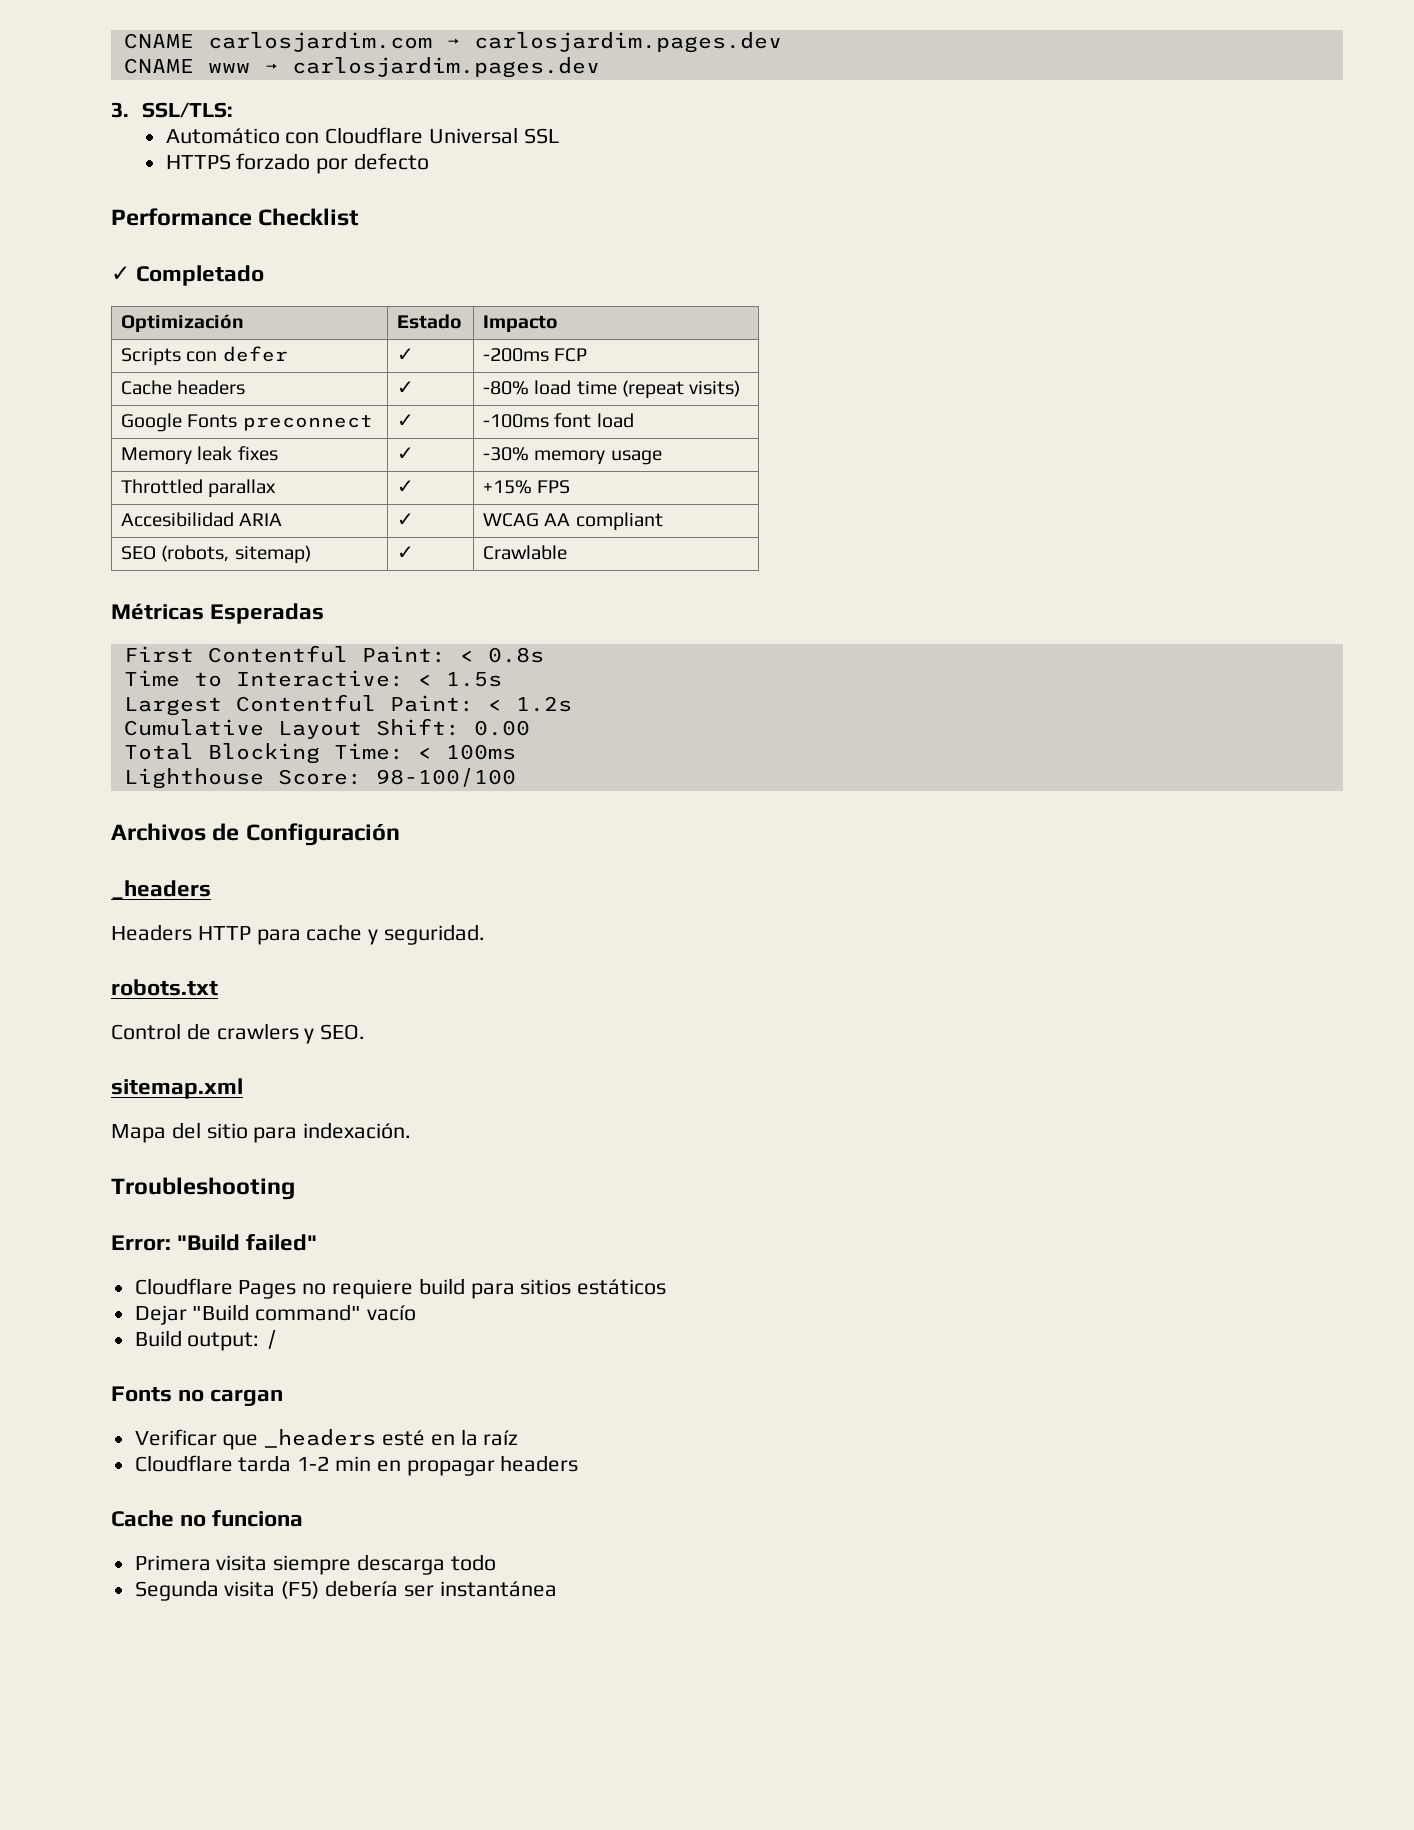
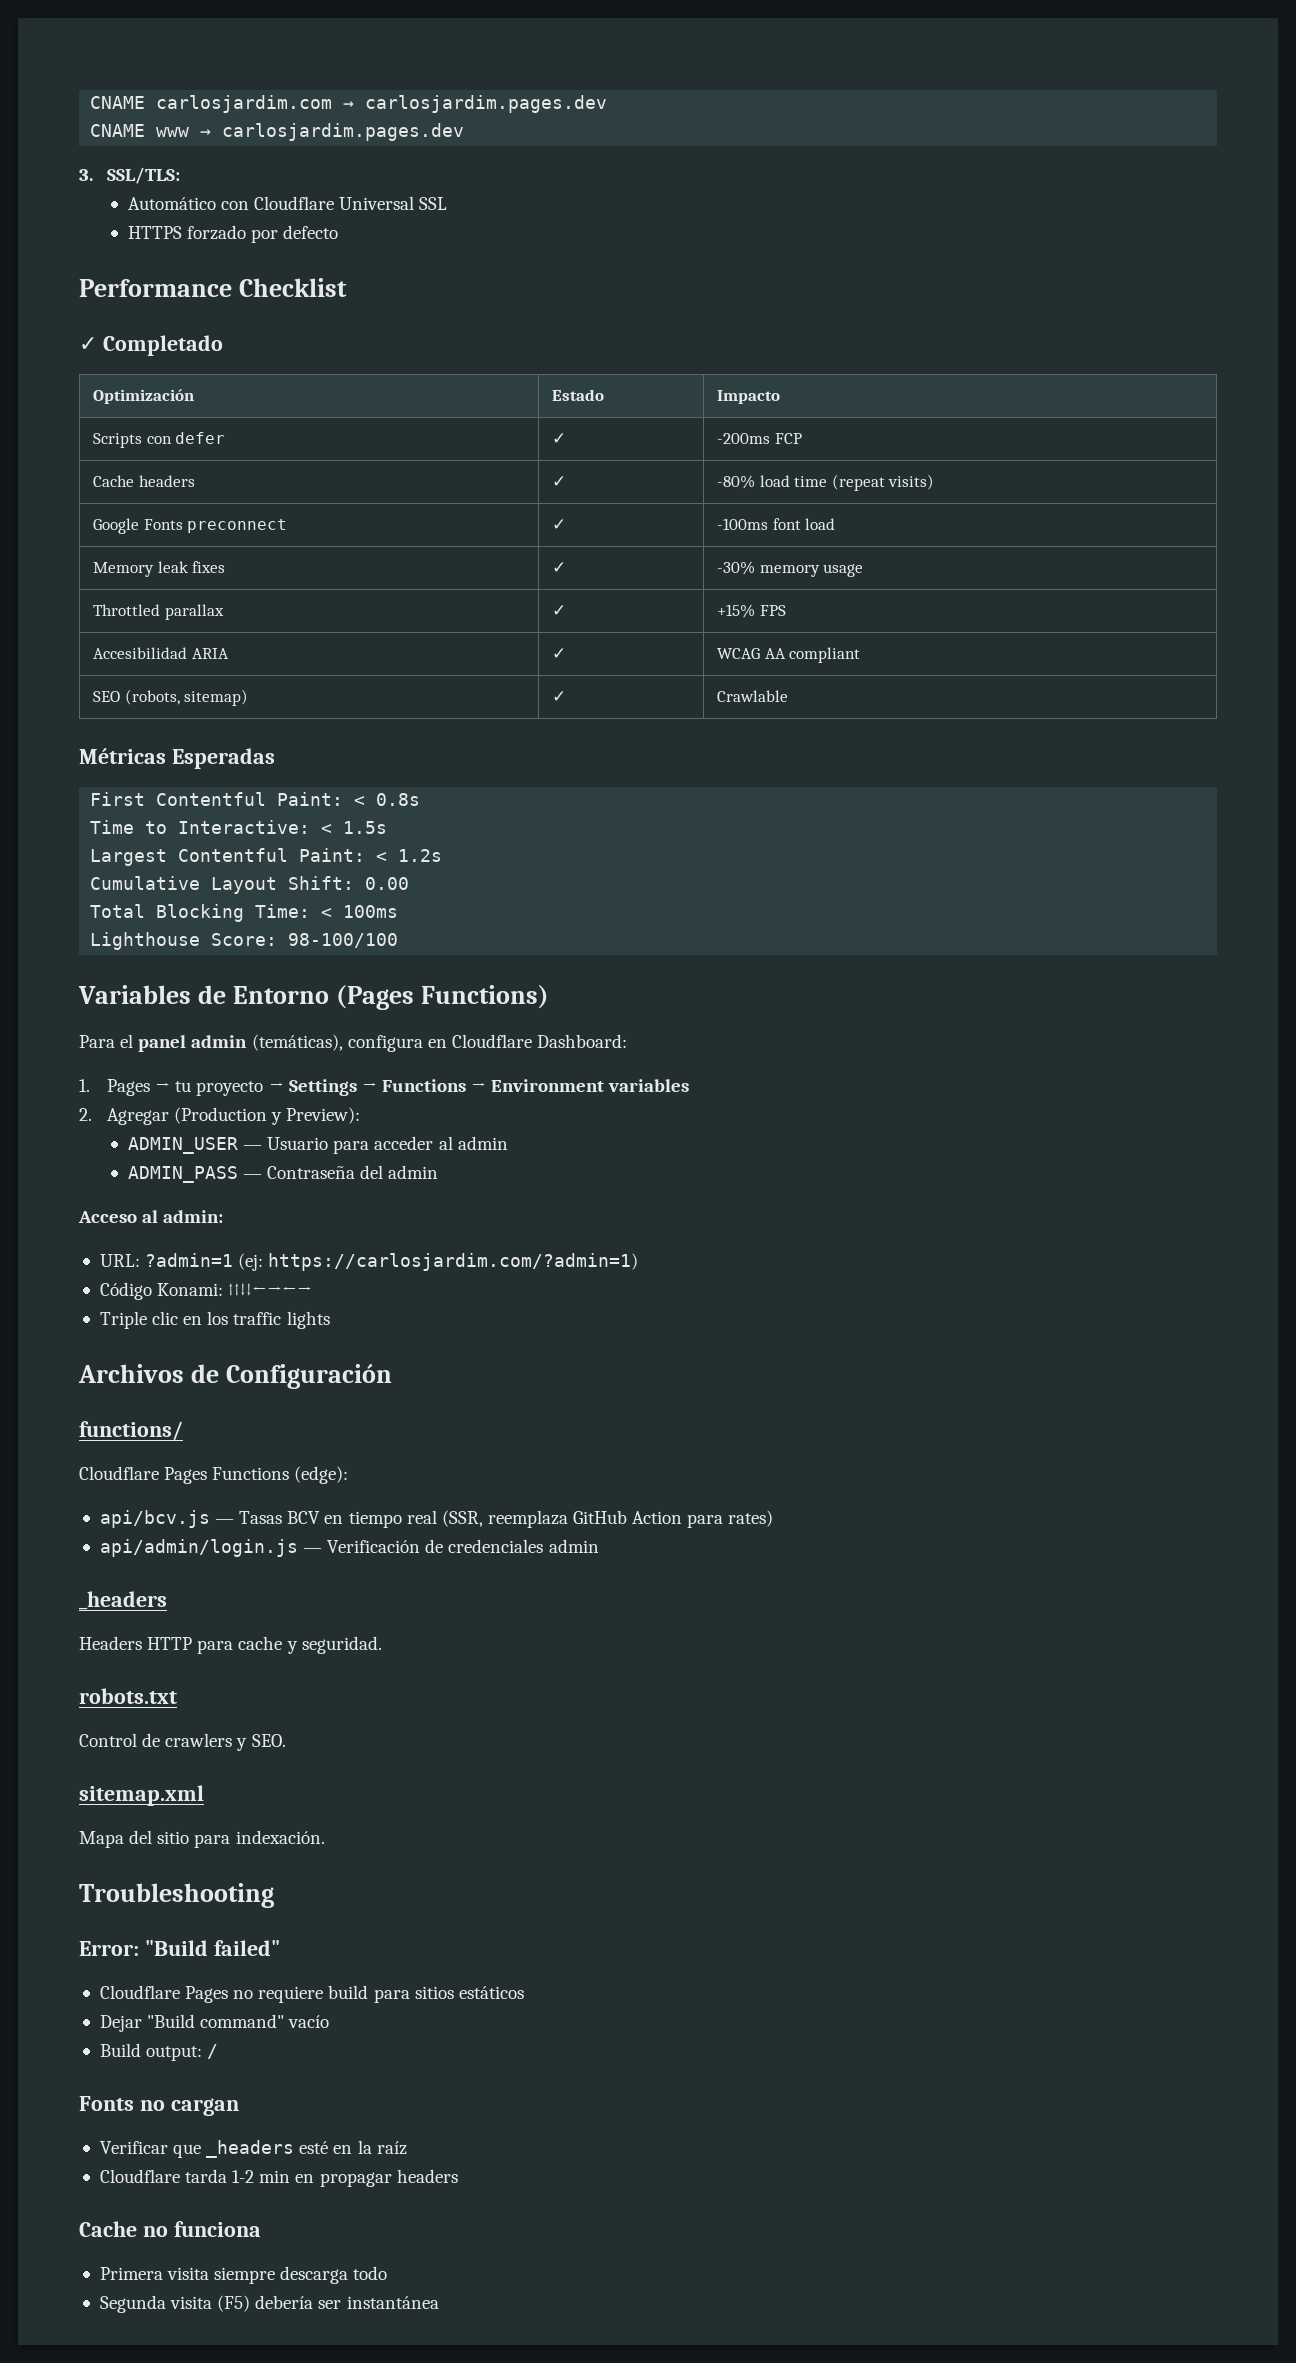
[111,823,400,846] Archivos de Configuración -> [78,985,549,1010] [79,1034,628,1052] [79,1079,690,1096] [79,1107,361,1125] [127,1136,508,1154] [127,1165,439,1183] [78,1210,224,1223] [99,1253,639,1271] [99,1282,313,1300] [99,1311,330,1329] [78,1364,392,1389] [79,1421,183,1441] [79,1466,349,1484] [99,1510,774,1528] [99,1539,599,1557] Variables de Entorno (Pages Functions) // Para el panel admin (temáticas), configura en Cloudflare Dashboard: // 1. Pages → tu proyecto → Settings → Functions → Environment variables // 2. Agregar (Production y Preview): // ADMIN_USER — Usuario para acceder al admin // ADMIN_PASS — Contraseña del admin // Acceso al admin: // URL: ?admin=1 (ej: https://carlosjardim.com/?admin=1) // Código Konami: ↑↑↓↓←→←→ // Triple clic en los traffic lights // Archivos de Configuración // functions/ // Cloudflare Pages Functions (edge): // api/bcv.js — Tasas BCV en tiempo real (SSR, reemplaza GitHub Action para rates) // api/admin/login.js — Verificación de credenciales admin

